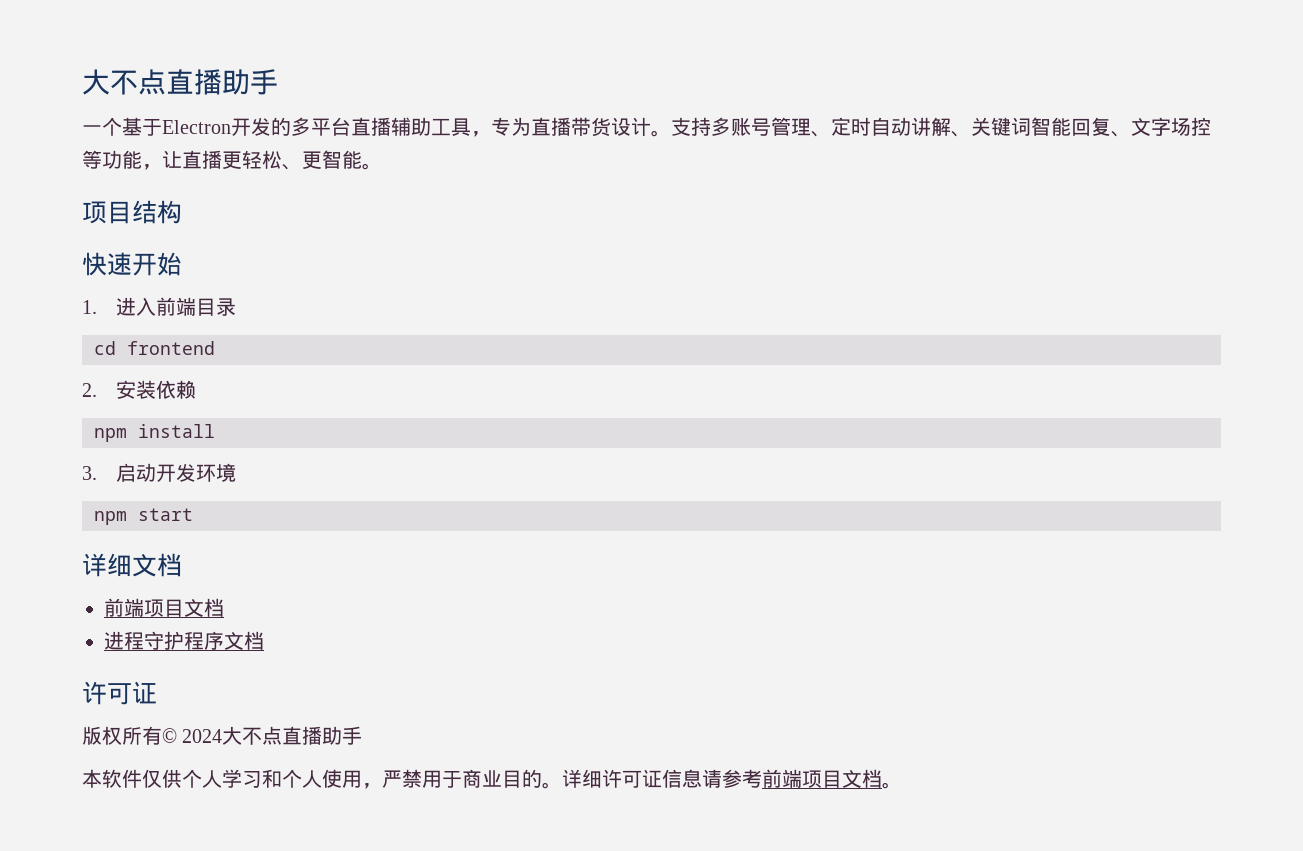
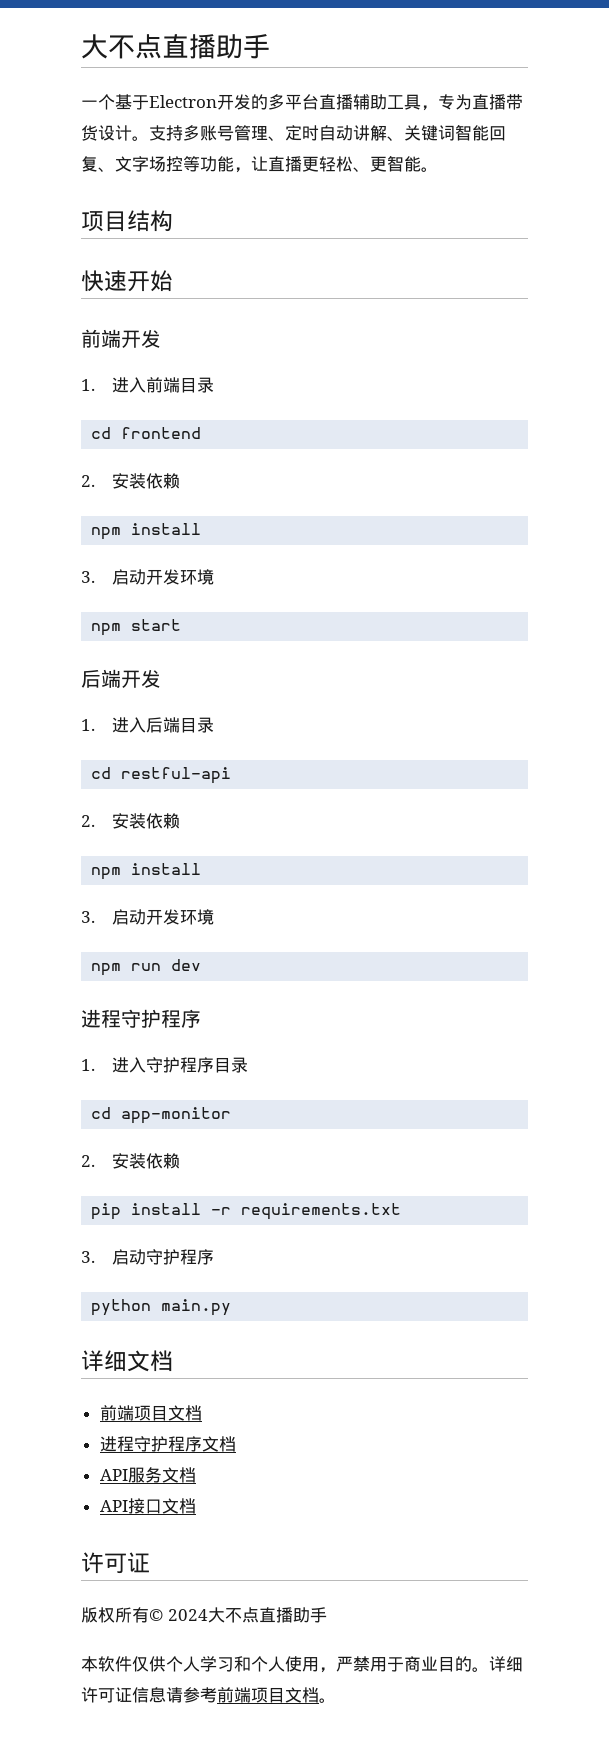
(182, 264) none -> [81,329,161,348] // 前端开发
(193, 514) none -> [81,669,161,688] [81,717,214,733] [91,767,232,784] [81,813,180,829] [91,863,202,880] [81,909,214,925] [91,959,202,976] [81,1009,201,1028] [81,1057,248,1073] [91,1107,232,1124] [81,1153,180,1169] [91,1203,402,1220] [81,1249,214,1265] [91,1299,232,1316] // 后端开发 // 1.进入后端目录 // cd restful-api // 2.安装依赖 // npm install // 3.启动开发环境 // npm run dev // 进程守护程序 // 1.进入守护程序目录 // cd app-monitor // 2.安装依赖 // pip install -r requirements.txt // 3.启动守护程序 // python main.py
(264, 640) none -> [99,1467,196,1483] [99,1498,196,1514] // API服务文档 // API接口文档

